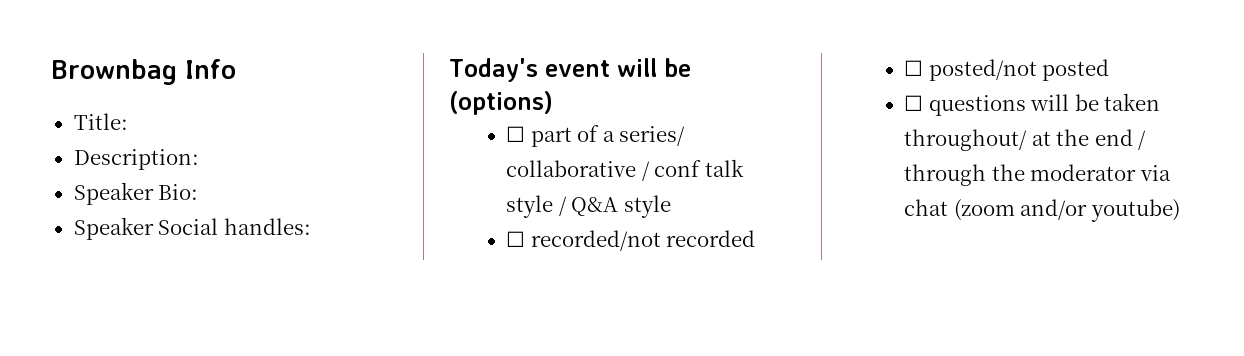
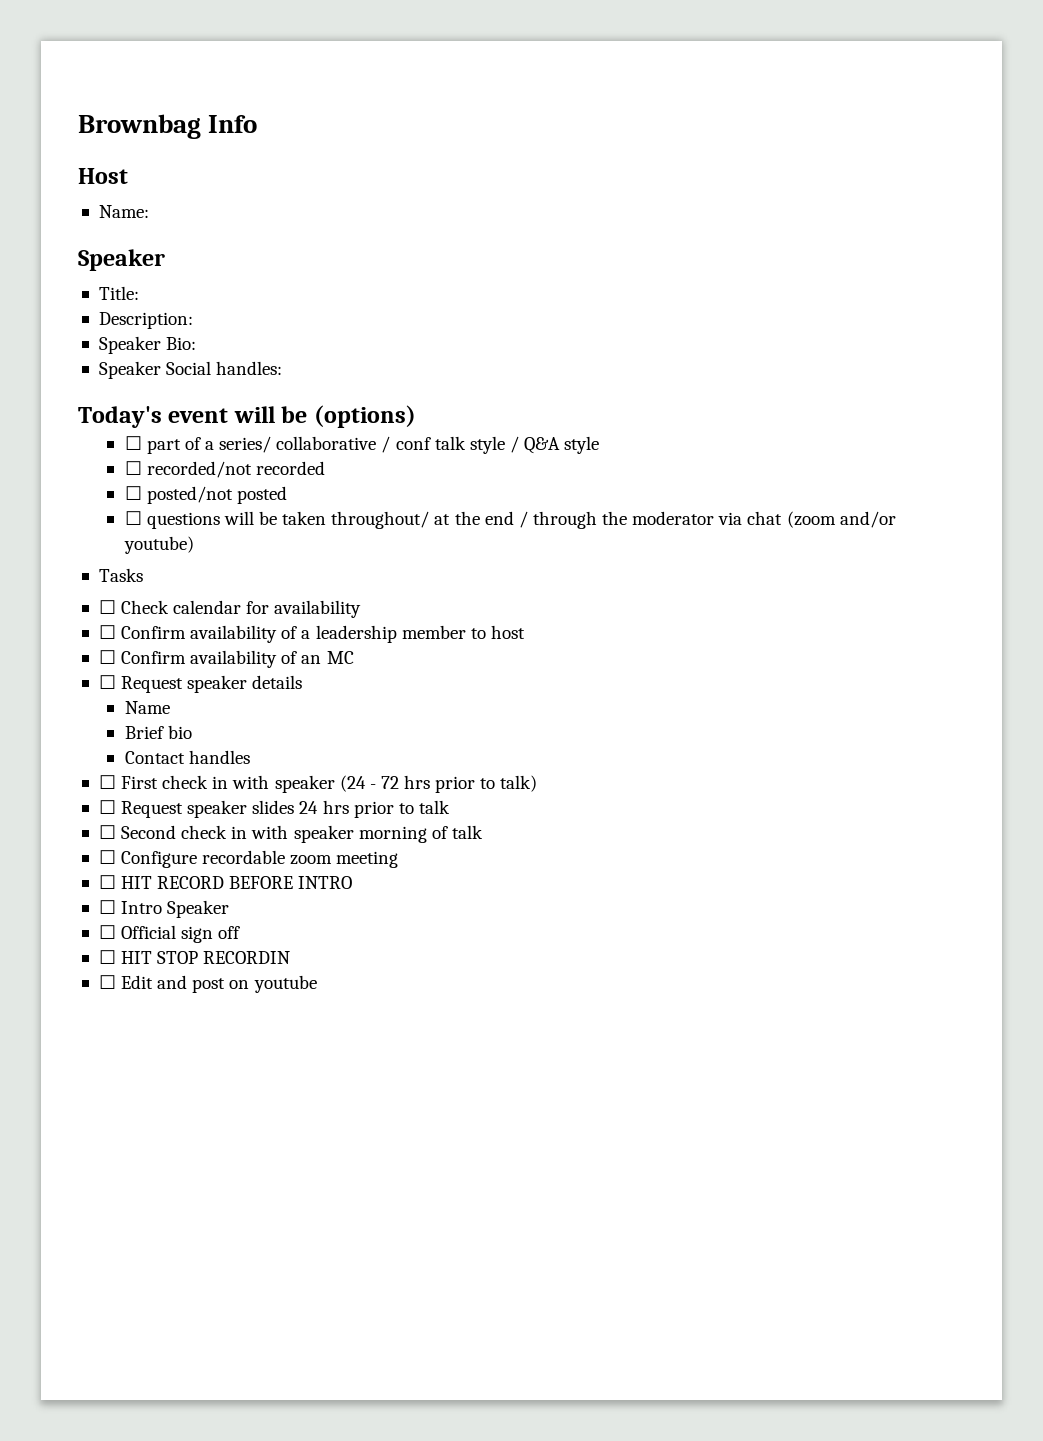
(236, 69) none -> [78,168,128,184] [98,205,149,218] [78,249,165,271] // Host // Name: // Speaker
(1180, 210) none -> [98,568,143,582] [98,600,362,618] [98,625,525,643] [98,650,354,668] [98,675,303,693] [124,701,170,714] [124,725,192,739] [124,750,250,764] [98,775,538,793] [98,800,450,818] [98,825,483,843] [98,850,399,868] [98,875,353,889] [98,900,230,918] [98,925,241,943] [98,950,291,964] [98,975,317,993] // Tasks // ☐ Check calendar for availability // ☐ Confirm availability of a leadership member to host // ☐ Confirm availability of an MC // ☐ Request speaker details // Name // Brief bio // Contact handles // ☐ First check in with speaker (24 - 72 hrs prior to talk) // ☐ Request speaker slides 24 hrs prior to talk // ☐ Second check in with speaker morning of talk // ☐ Configure recordable zoom meeting // ☐ HIT RECORD BEFORE INTRO // ☐ Intro Speaker // ☐ Official sign off // ☐ HIT STOP RECORDIN // ☐ Edit and post on youtube

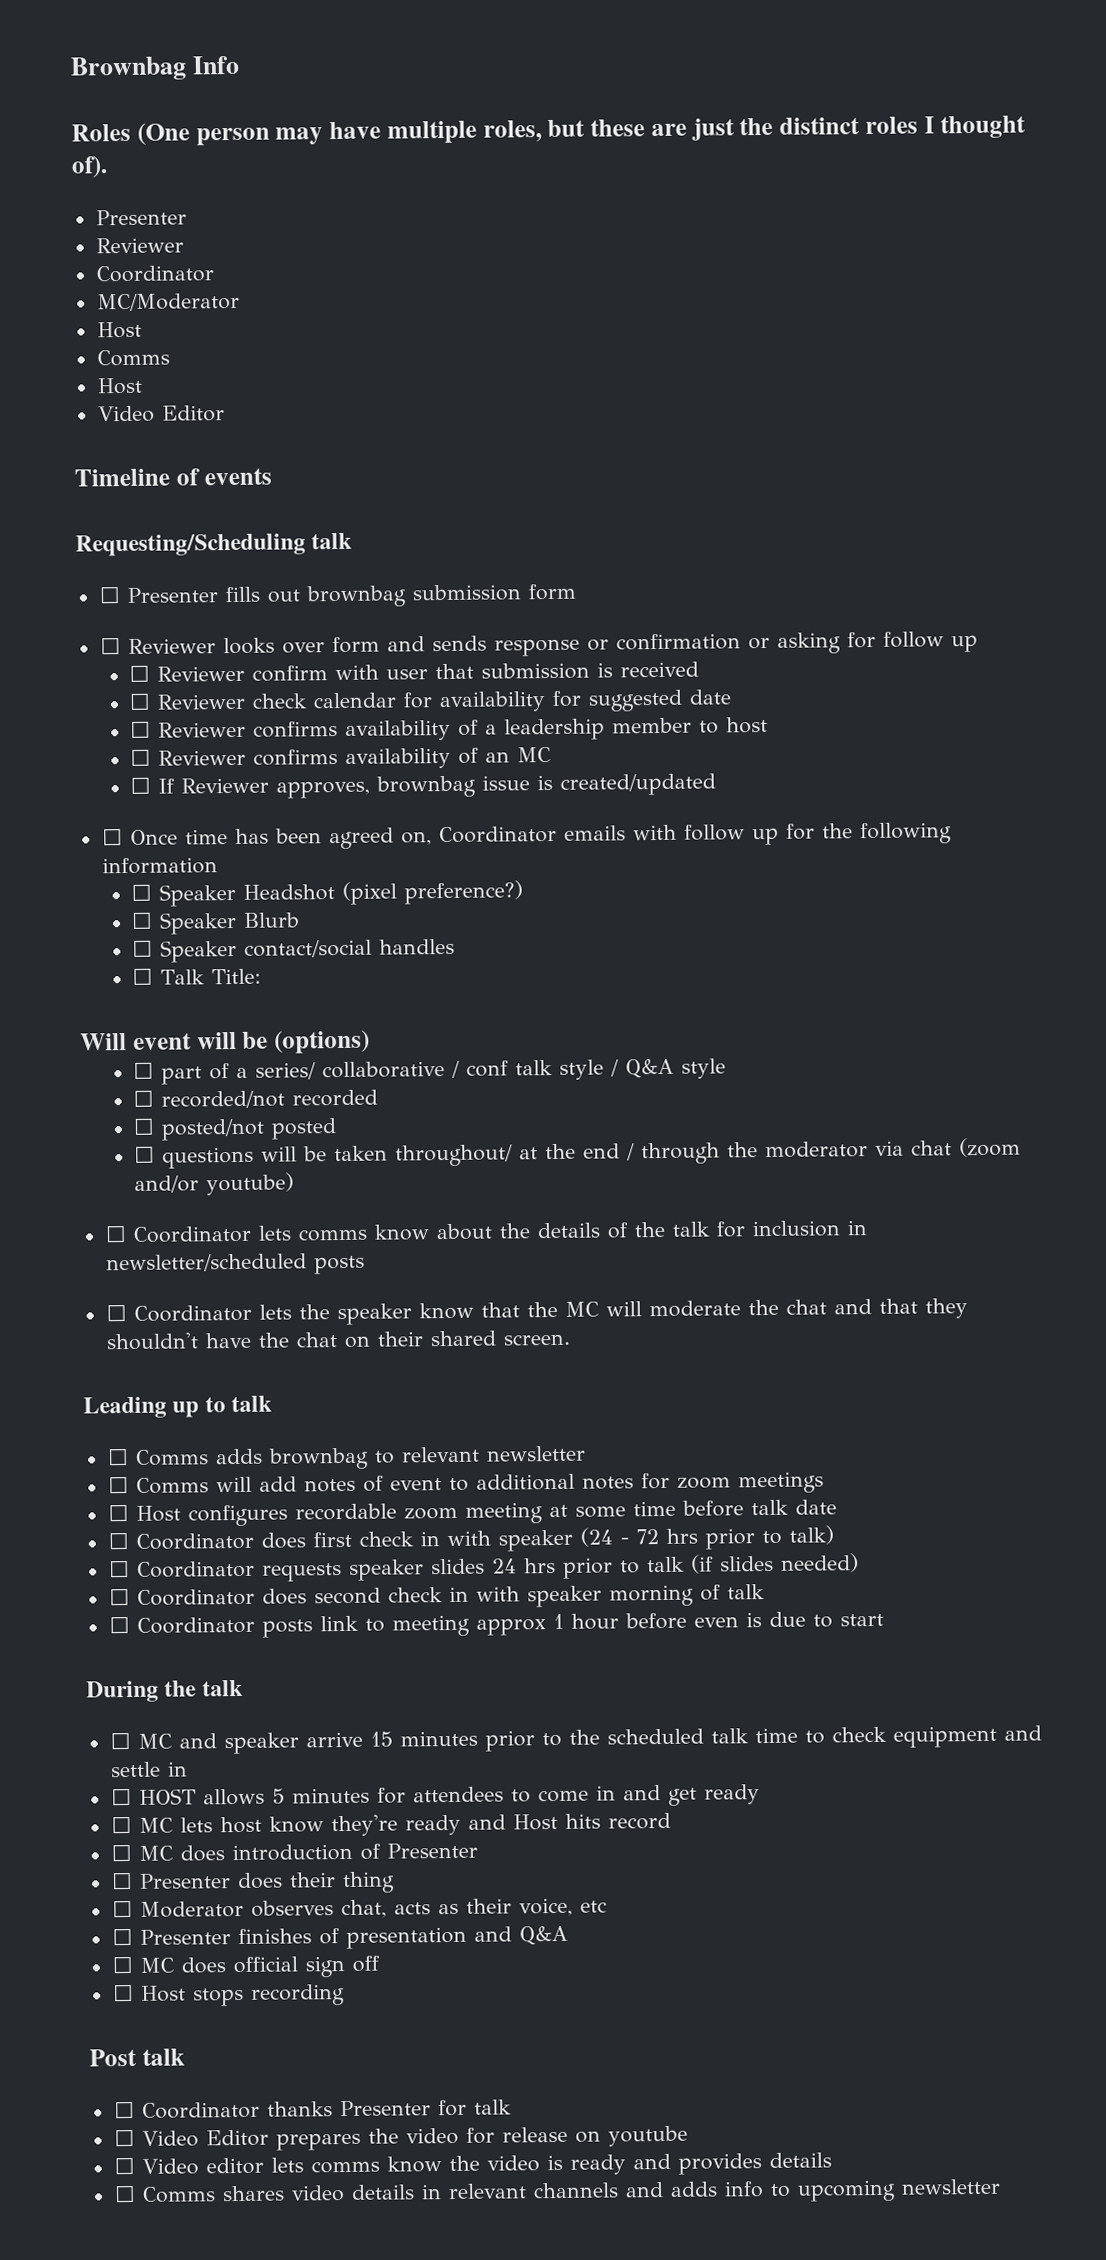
[78,168,128,184] [98,205,149,218] [78,249,165,271] [98,286,139,300] [98,312,193,329] [98,336,197,354] [98,361,283,379] [78,406,162,428] Host // Name: // Speaker // Title: // Description: // Speaker Bio: // Speaker Social handles: // Today's -> [71,115,1027,146] [71,155,108,179] [95,209,187,226] [95,237,184,254] [95,265,214,283] [96,292,240,312] [96,321,142,339] [96,349,170,367] [96,377,143,395] [97,405,225,423] [74,467,272,487] [75,532,353,557] [98,583,577,608] [99,631,978,657] [129,661,700,682] [129,689,732,713] [130,716,769,741] [130,746,552,769] [130,773,717,799] [101,822,952,850] [101,857,218,875] [131,880,524,907] [131,911,301,935] [132,938,456,963] [132,967,262,985] [80,1033,127,1051] Roles (One person may have multiple roles, but these are just the distinct roles I thought of). // Presenter // Reviewer // Coordinator // MC/Moderator // Host // Comms // Host // Video Editor // Timeline of events // Requesting/Scheduling talk // ☐ Presenter fills out brownbag submission form // ☐ Reviewer looks over form and sends response or confirmation or asking for follow up // ☐ Reviewer confirm with user that submission is received // ☐ Reviewer check calendar for availability for suggested date // ☐ Reviewer confirms availability of a leadership member to host // ☐ Reviewer confirms availability of an MC // ☐ If Reviewer approves, brownbag issue is created/updated // ☐ Once time has been agreed on, Coordinator emails with follow up for the following information // ☐ Speaker Headshot (pixel preference?) // ☐ Speaker Blurb // ☐ Speaker contact/social handles // ☐ Talk Title: // Will
[98,568,143,582] [98,600,362,618] [98,625,525,643] [98,650,354,668] [98,675,303,693] [124,701,170,714] [124,725,192,739] [124,750,250,764] [98,775,159,789] Tasks // ☐ Check calendar for availability // ☐ Confirm availability of a leadership member to host // ☐ Confirm availability of an MC // ☐ Request speaker details // Name // Brief bio // Contact handles // ☐ First -> [104,1220,868,1243] [105,1253,365,1275] [105,1298,968,1326] [105,1330,571,1351] [83,1395,273,1419] [106,1445,586,1470] [107,1471,824,1494] [107,1499,837,1527] [107,1531,352,1550] ☐ Coordinator lets comms know about the details of the talk for inclusion in newsletter/scheduled posts // ☐ Coordinator lets the speaker know that the MC will moderate the chat and that they shouldn't have the chat on their shared screen. // Leading up to talk // ☐ Comms adds brownbag to relevant newsletter // ☐ Comms will add notes of event to additional notes for zoom meetings // ☐ Host configures recordable zoom meeting at some time before talk date // ☐ Coordinator does first
[121,801,184,818] Request -> [136,1560,342,1582] Coordinator requests
[98,825,177,839] // ☐ Second -> [690,1553,859,1574] [108,1587,381,1606] (if slides needed) // ☐ Coordinator does second
[121,850,399,868] [98,875,353,889] [98,900,230,918] [98,925,241,943] [98,950,291,964] [98,975,317,993] Configure recordable zoom meeting // ☐ HIT RECORD BEFORE INTRO // ☐ Intro Speaker // ☐ Official sign off // ☐ HIT STOP RECORDIN // ☐ Edit and post on youtube -> [136,1611,884,1638] [86,1679,243,1703] [109,1725,1042,1755] [109,1761,188,1778] [110,1784,760,1806] [110,1812,671,1837] [110,1842,478,1862] [110,1871,395,1894] [111,1897,607,1919] [111,1925,568,1949] [111,1955,380,1978] [112,1983,345,2007] [89,2048,185,2067] [113,2099,512,2119] [113,2125,688,2151] [113,2152,832,2175] [113,2178,1001,2203] Coordinator posts link to meeting approx 1 hour before even is due to start // During the talk // ☐ MC and speaker arrive 15 minutes prior to the scheduled talk time to check equipment and settle in // ☐ HOST allows 5 minutes for attendees to come in and get ready // ☐ MC lets host know they're ready and Host hits record // ☐ MC does introduction of Presenter // ☐ Presenter does their thing // ☐ Moderator observes chat, acts as their voice, etc // ☐ Presenter finishes of presentation and Q&A // ☐ MC does official sign off // ☐ Host stops recording // Post talk // ☐ Coordinator thanks Presenter for talk // ☐ Video Editor prepares the video for release on youtube // ☐ Video editor lets comms know the video is ready and provides details // ☐ Comms shares video details in relevant channels and adds info to upcoming newsletter

